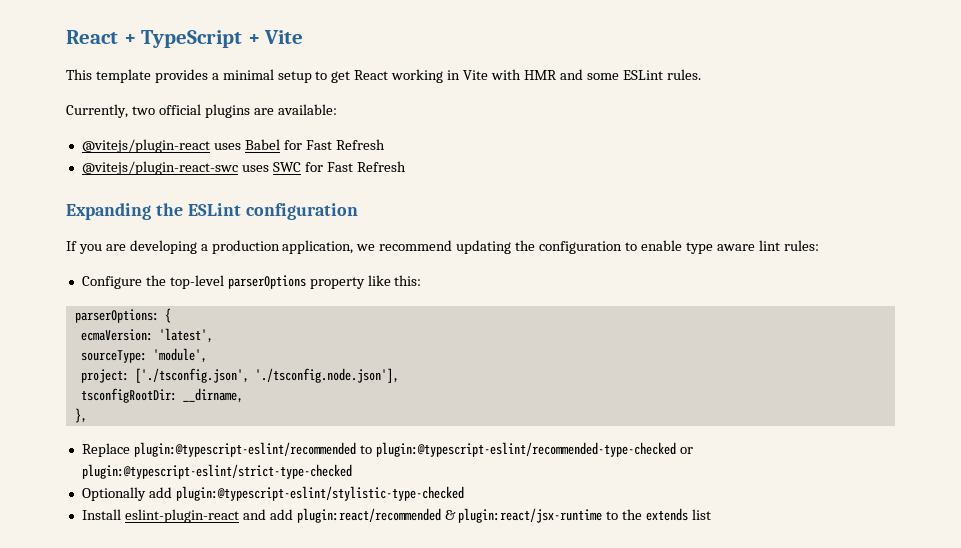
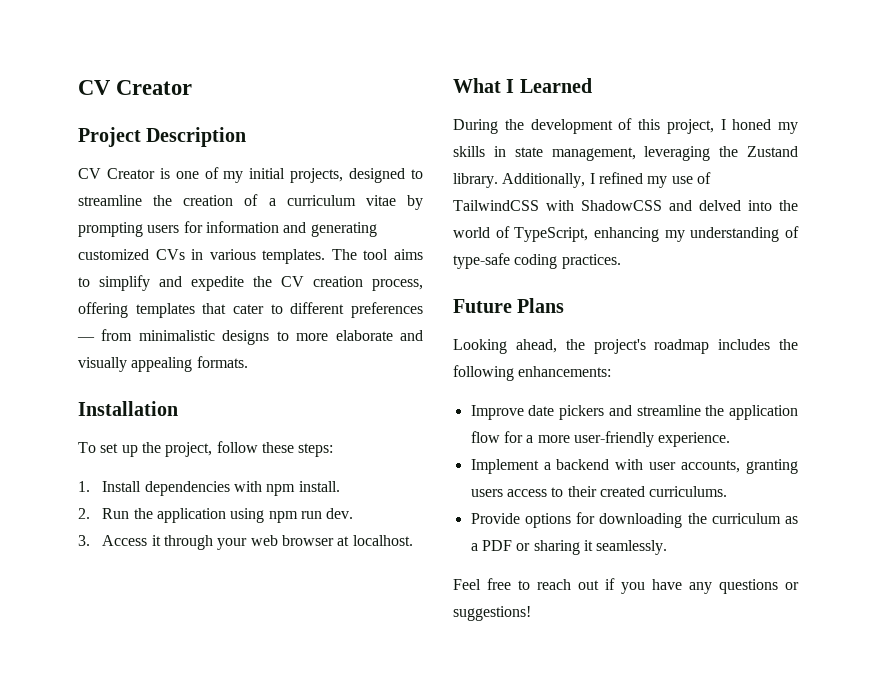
[66,30,304,48] [66,69,701,83] [66,104,337,118] [81,139,385,153] [81,161,406,175] [66,203,358,220] [66,240,819,254] [81,275,422,289] [74,308,171,323] [80,328,213,343] [80,348,207,363] [80,368,399,383] [80,388,243,403] [74,408,87,423] [81,442,693,457] [81,464,352,479] [81,486,464,501] [81,508,712,523] React + TypeScript + Vite // This template provides a minimal setup to get React working in Vite with HMR and some ESLint rules. // Currently, two official plugins are available: // @vitejs/plugin-react uses Babel for Fast Refresh // @vitejs/plugin-react-swc uses SWC for Fast Refresh // Expanding the ESLint configuration // If you are developing a production application, we recommend updating the configuration to enable type aware lint rules: // Configure the top-level parserOptions property like this: // parserOptions: { // ecmaVersion: 'latest', // sourceType: 'module', // project: ['./tsconfig.json', './tsconfig.node.json'], // tsconfigRootDir: __dirname, // }, // Replace plugin:@typescript-eslint/recommended to plugin:@typescript-eslint/recommended-type-checked or plugin:@typescript-eslint/strict-type-checked // Optionally add plugin:@typescript-eslint/stylistic-type-checked // Install eslint-plugin-react and add plugin:react/recommended & plugin:react/jsx-runtime to the extends list -> [78,80,193,95] [78,127,247,147] [78,167,423,183] [78,194,423,210] [78,221,377,237] [78,249,423,264] [78,275,423,291] [78,302,423,318] [77,329,423,345] [78,356,248,372] [78,401,178,416] [78,441,334,457] [78,481,340,496] [78,508,354,523] [78,535,413,550] [453,78,592,93] [453,118,798,134] [453,146,798,161] [453,172,711,188] [453,200,798,211] [453,226,799,242] [453,253,621,269] [453,298,565,313] [453,339,798,354] [453,365,612,381] [470,405,798,420] [470,431,731,447] [470,459,798,474] [470,486,728,497] [470,512,798,528] [470,540,668,555] [453,578,799,594] [453,606,531,621] CV Creator // Project Description // CV Creator is one of my initial projects, designed to streamline the creation of a curriculum vitae by prompting users for information and generating customized CVs in various templates. The tool aims to simplify and expedite the CV creation process, offering templates that cater to different preferences — from minimalistic designs to more elaborate and visually appealing formats. // Installation // To set up the project, follow these steps: // 1. Install dependencies with npm install. // 2. Run the application using npm run dev. // 3. Access it through your web browser at localhost. // What I Learned // During the development of this project, I honed my skills in state management, leveraging the Zustand library. Additionally, I refined my use of TailwindCSS with ShadowCSS and delved into the world of TypeScript, enhancing my understanding of type-safe coding practices. // Future Plans // Looking ahead, the project's roadmap includes the following enhancements: // Improve date pickers and streamline the application flow for a more user-friendly experience. // Implement a backend with user accounts, granting users access to their created curriculums. // Provide options for downloading the curriculum as a PDF or sharing it seamlessly. // Feel free to reach out if you have any questions or suggestions!

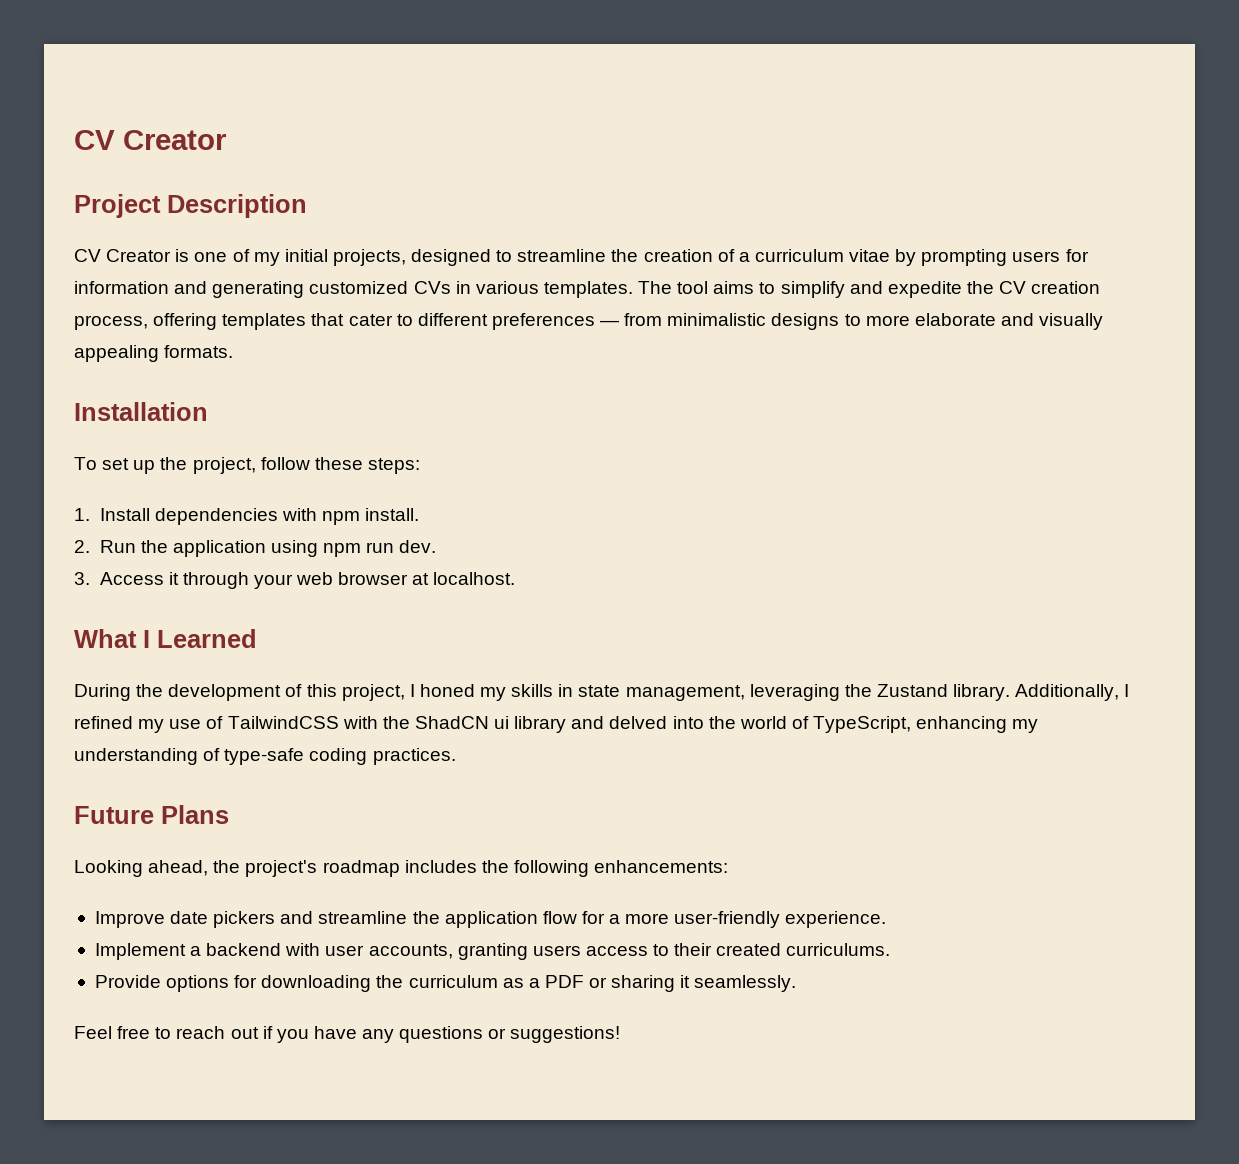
[581,200,662,211] ShadowCSS -> [382,716,567,733] the ShadCN ui library

